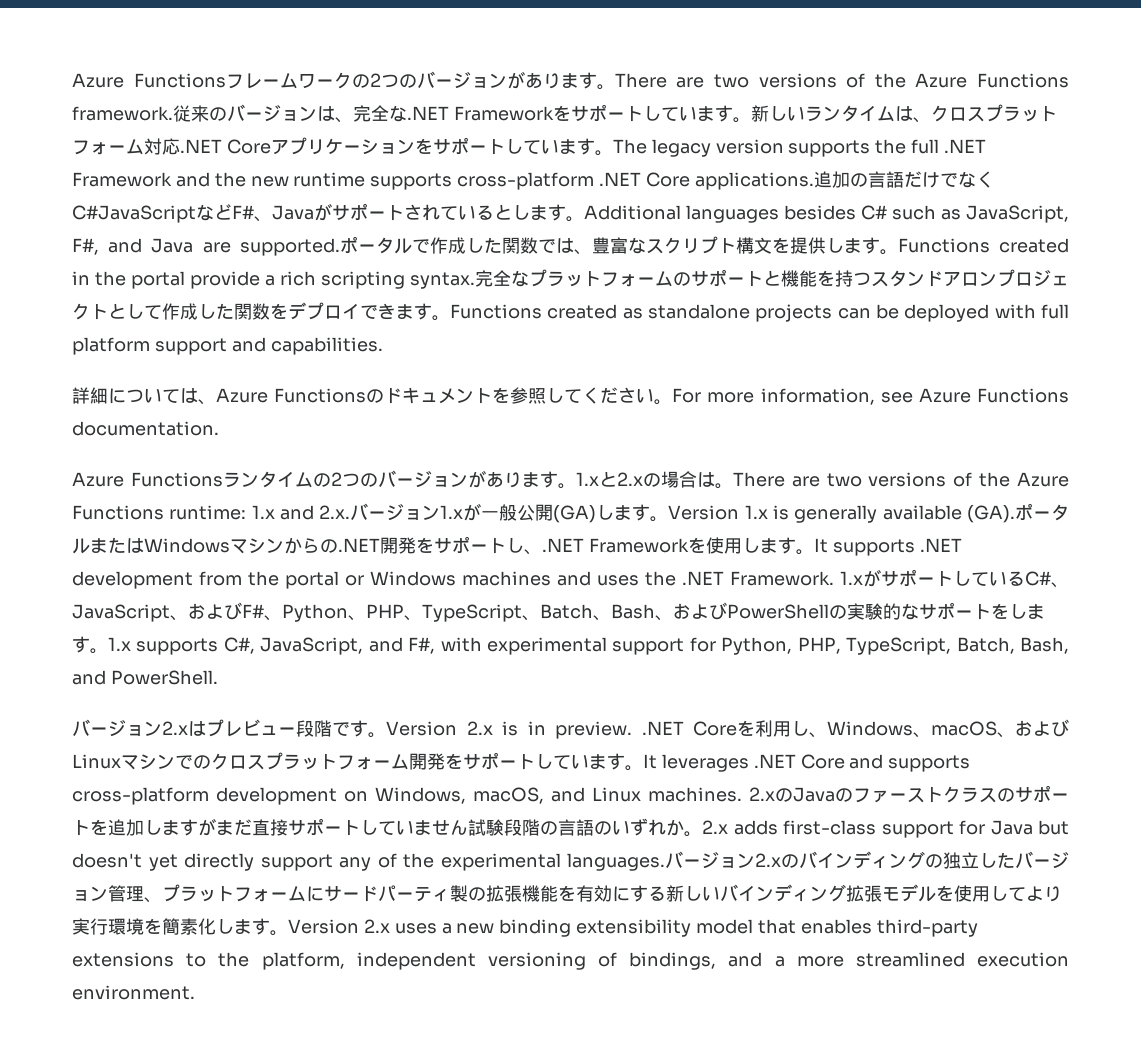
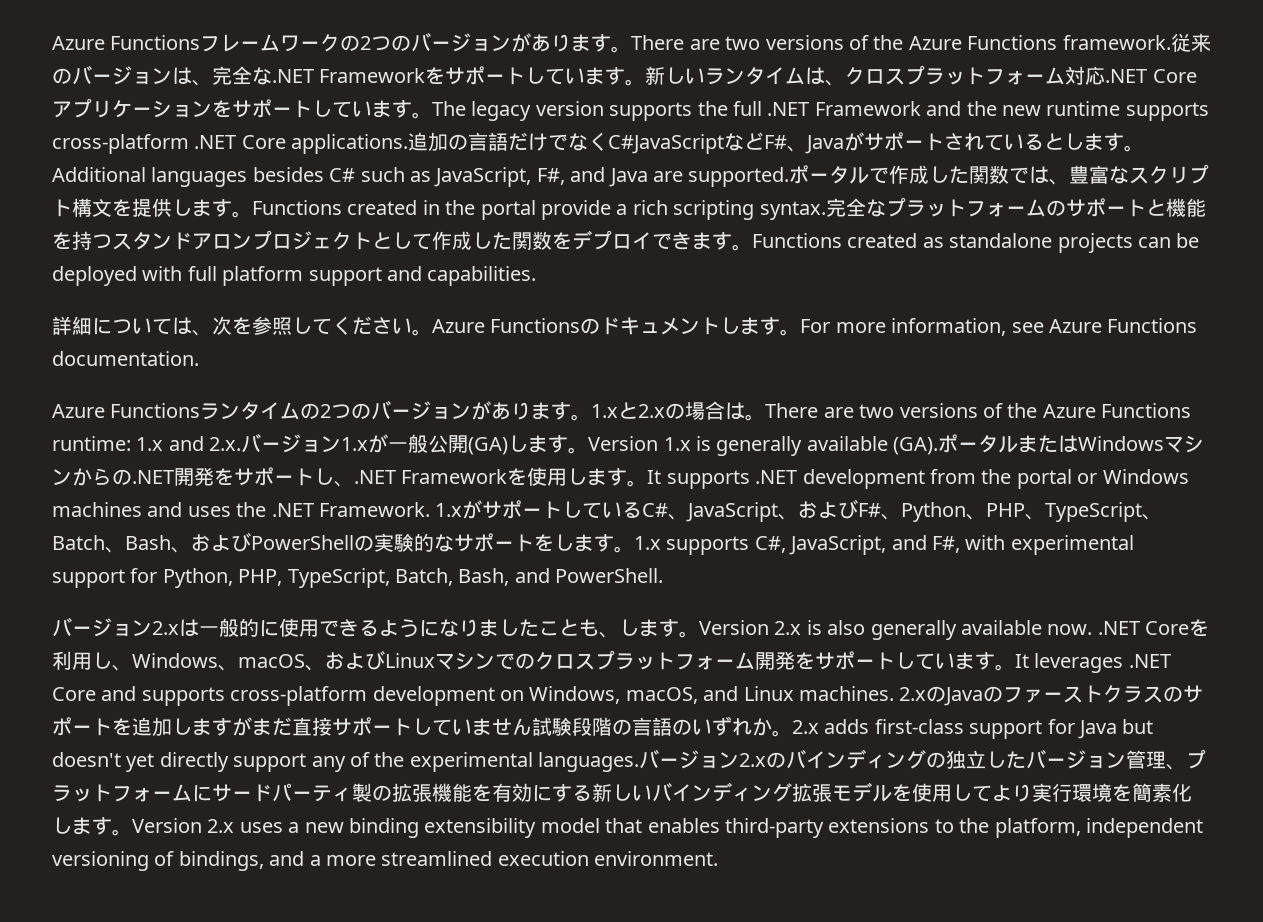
(216, 402) none -> [212,316,432,336] 次を参照してください。
[492,387,655,404] を参照してください -> [720,317,781,335] します
[206,719,632,739] プレビュー段階です。Version 2.x is in preview. -> [199,618,1093,640] 一般的に使用できるようになりましたことも、します。Version 2.x is also generally available now.

